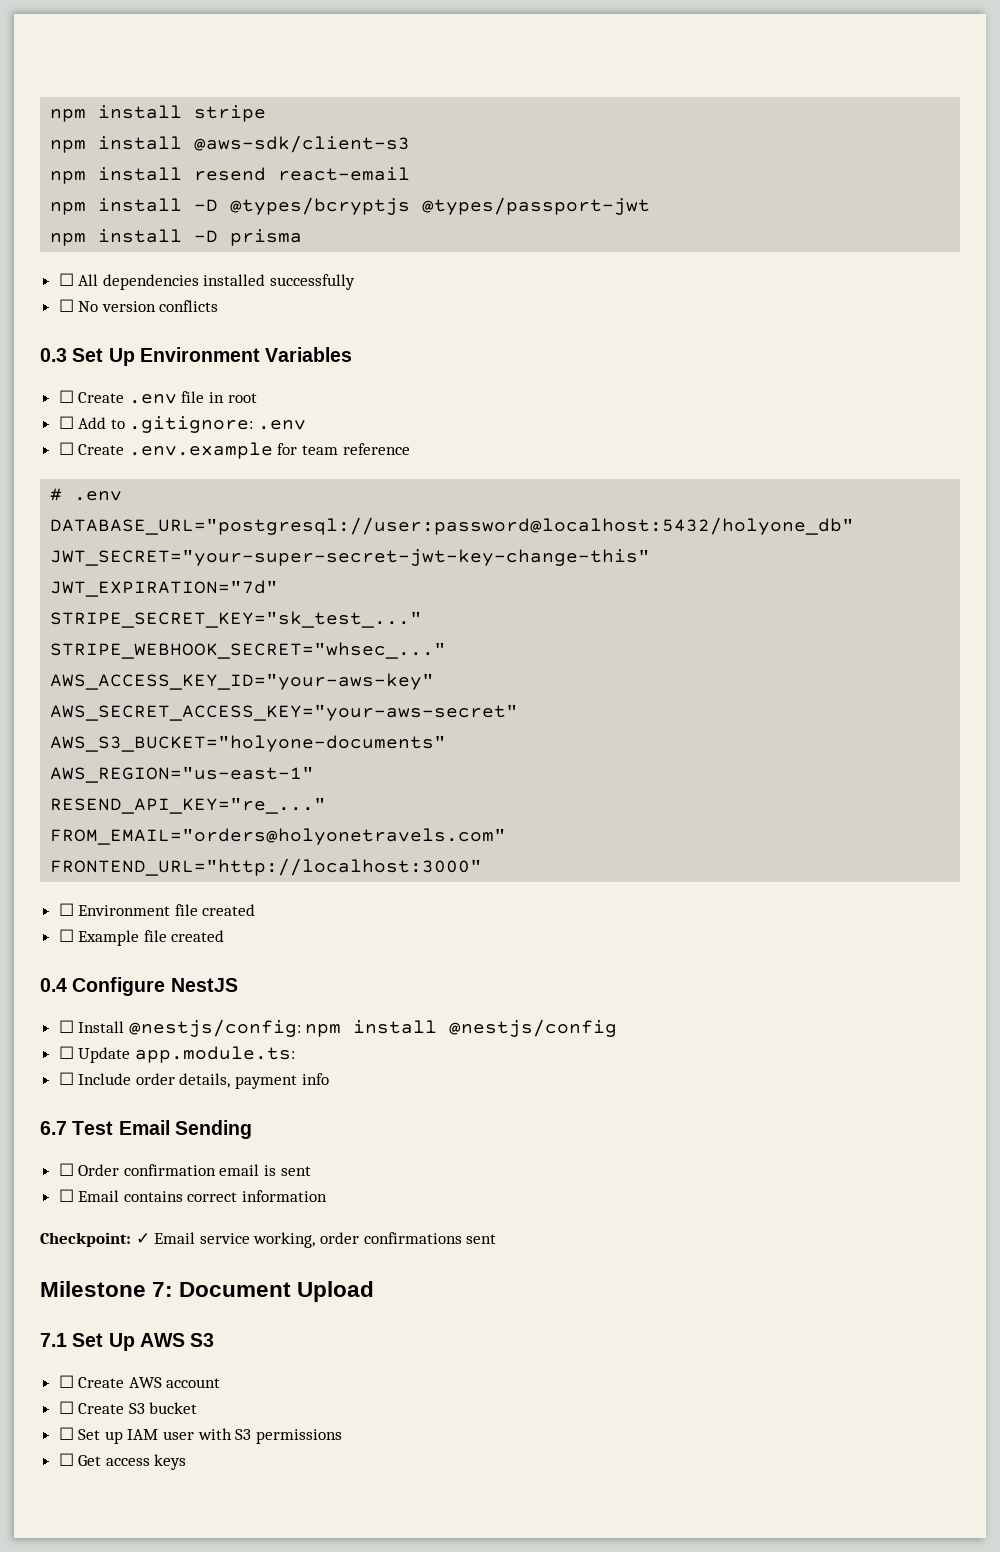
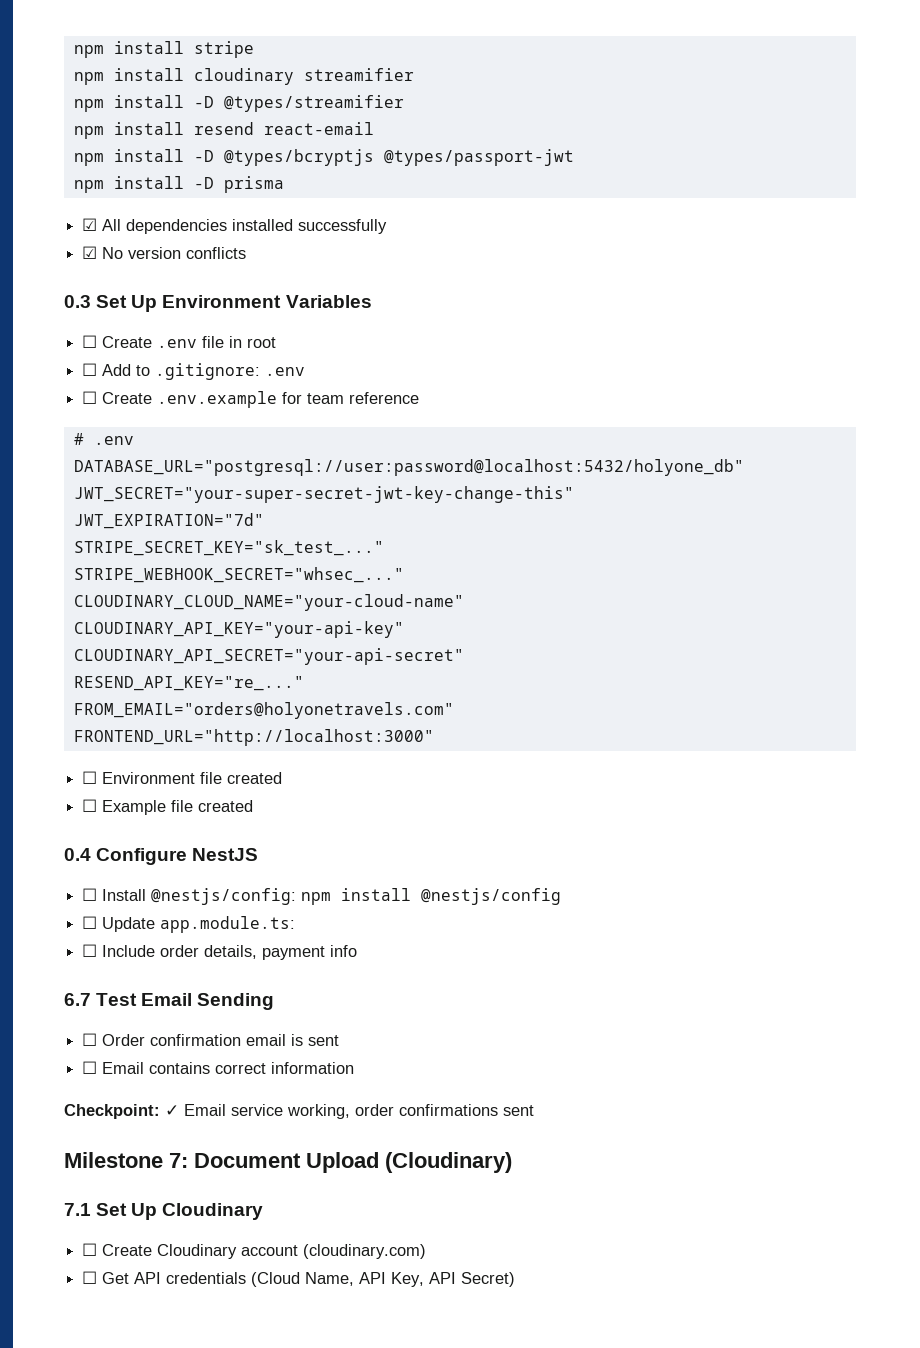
[194,135,411,153] @aws-sdk/client-s3 -> [193,68,414,85] [73,95,404,112] cloudinary streamifier // npm install -D @types/streamifier
[58,273,74,286] ☐ -> [82,218,98,231] ☑
[58,299,74,312] ☐ -> [82,246,98,259] ☑
[50,673,435,690] [50,704,519,721] [50,735,447,752] [50,766,315,783] AWS_ACCESS_KEY_ID="your-aws-key" // AWS_SECRET_ACCESS_KEY="your-aws-secret" // AWS_S3_BUCKET="holyone-documents" // AWS_REGION="us-east-1" -> [73,594,464,611] [73,621,404,638] [73,648,464,665] CLOUDINARY_CLOUD_NAME="your-cloud-name" // CLOUDINARY_API_KEY="your-api-key" // CLOUDINARY_API_SECRET="your-api-secret"
(375, 1291) none -> [385,1152,512,1173] (Cloudinary)
[139,1333,215,1347] [58,1375,162,1388] AWS S3 // ☐ Create AWS -> [162,1203,264,1220] [82,1243,238,1259] Cloudinary // ☐ Create Cloudinary
[58,1401,198,1414] [58,1427,342,1444] [58,1453,187,1470] // ☐ Create S3 bucket // ☐ Set up IAM user with S3 permissions // ☐ Get access keys -> [303,1244,427,1259] [82,1271,516,1287] (cloudinary.com) // ☐ Get API credentials (Cloud Name, API Key, API Secret)

